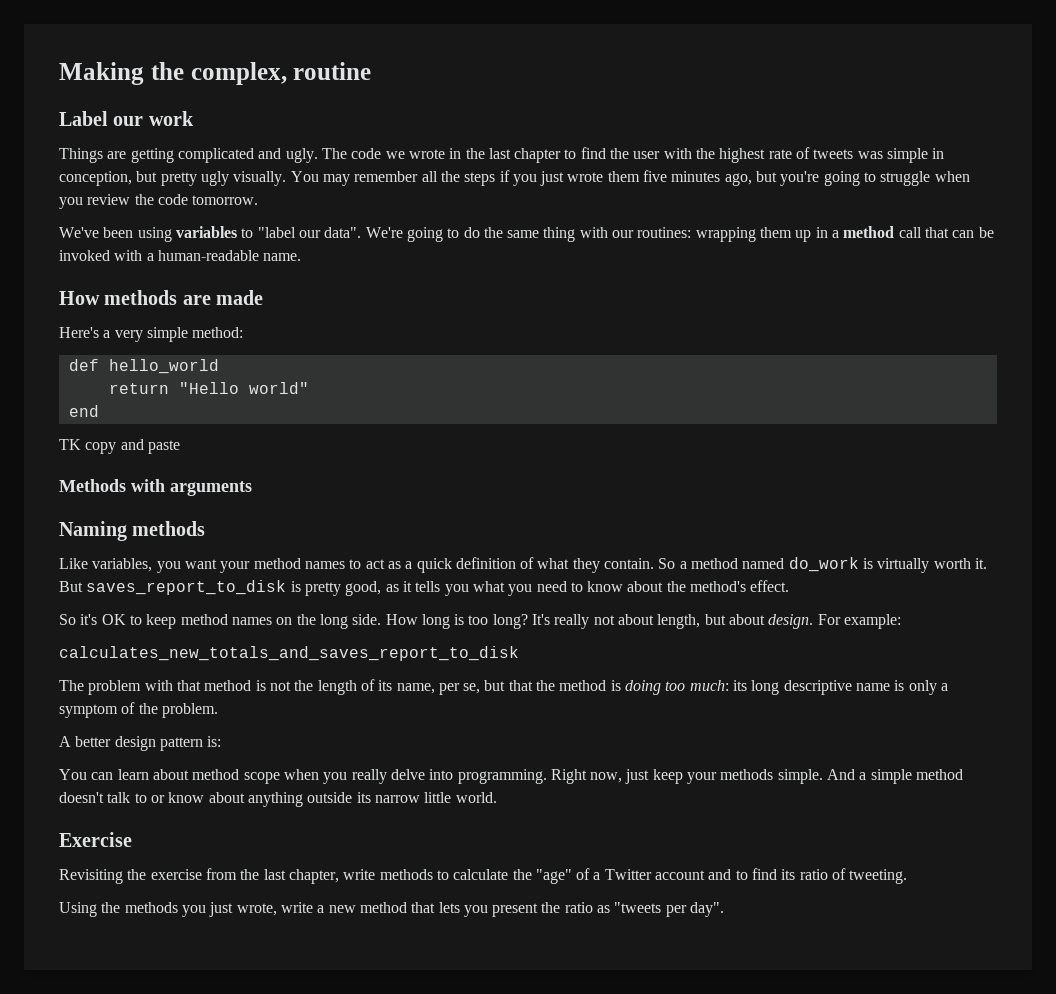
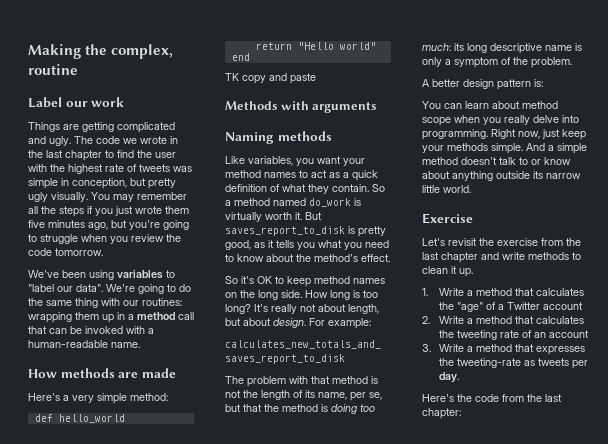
[59,869,123,884] Revisiting -> [422,238,477,246] Let's revisit
[288,869,339,884] chapter, -> [441,252,499,263] chapter and
[453,869,509,880] calculate -> [422,266,473,277] [422,288,584,296] clean it up. // 1. Write a method that calculates
[708,868,908,884] [59,902,725,917] and to find its ratio of tweeting. // Using the methods you just wrote, write a new method that lets you present the ratio as "tweets per day". -> [422,316,584,324] [438,330,589,340] [422,344,585,355] [438,358,588,369] [438,372,459,383] [422,394,562,402] [422,408,461,419] // 2. Write a method that calculates the tweeting rate of an account // 3. Write a method that expresses the tweeting-rate as tweets per day. // Here's the code from the last chapter:

